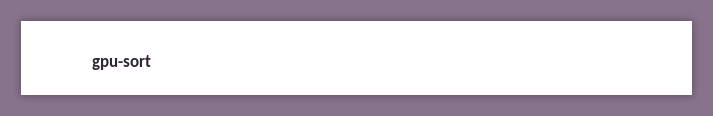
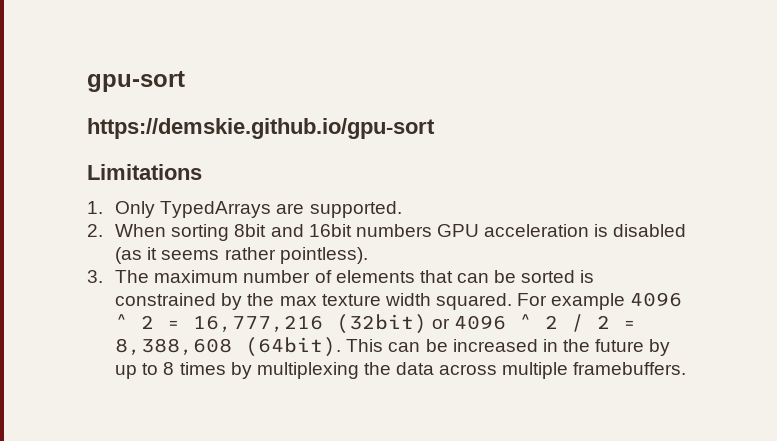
(151, 62) none -> [87,118,435,139] [87,164,202,180] [87,201,402,218] [87,224,687,241] [115,247,368,264] [87,270,595,283] [115,292,683,310] [115,314,637,334] [115,337,671,357] [115,362,687,379] // https://demskie.github.io/gpu-sort // Limitations // 1. Only TypedArrays are supported. // 2. When sorting 8bit and 16bit numbers GPU acceleration is disabled (as it seems rather pointless). // 3. The maximum number of elements that can be sorted is constrained by the max texture width squared. For example 4096 ^ 2 = 16,777,216 (32bit) or 4096 ^ 2 / 2 = 8,388,608 (64bit). This can be increased in the future by up to 8 times by multiplexing the data across multiple framebuffers.

